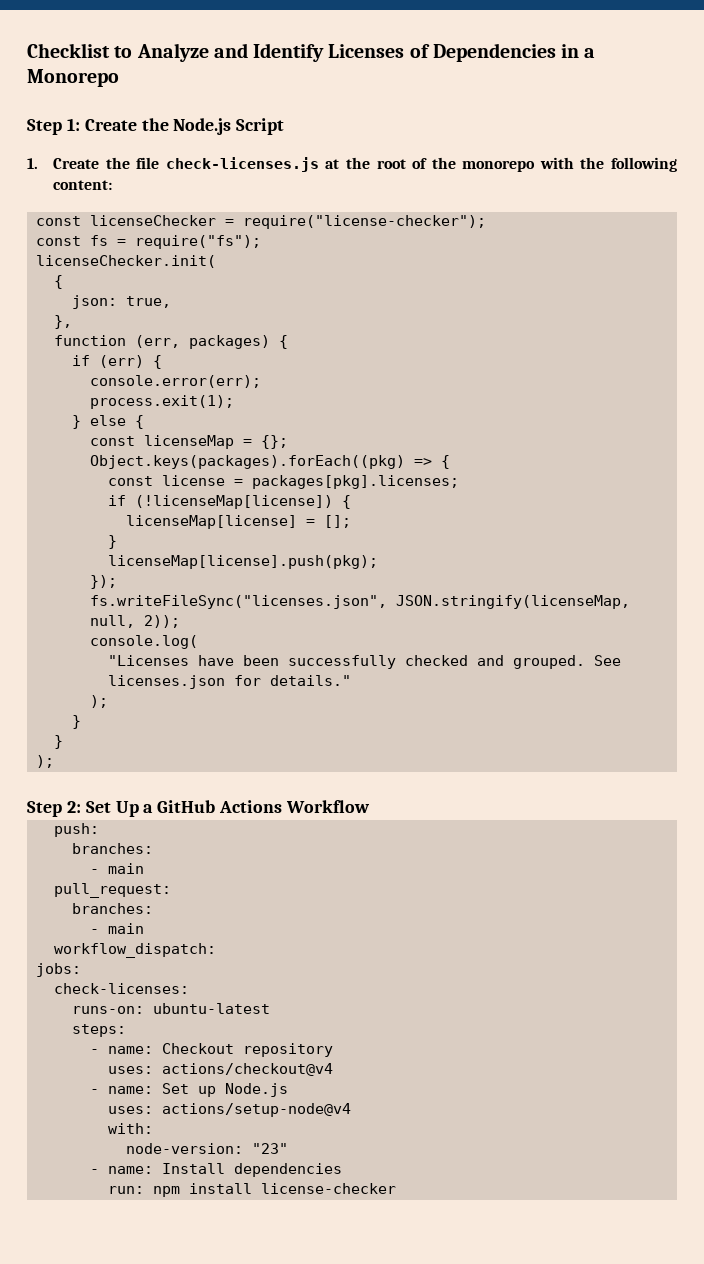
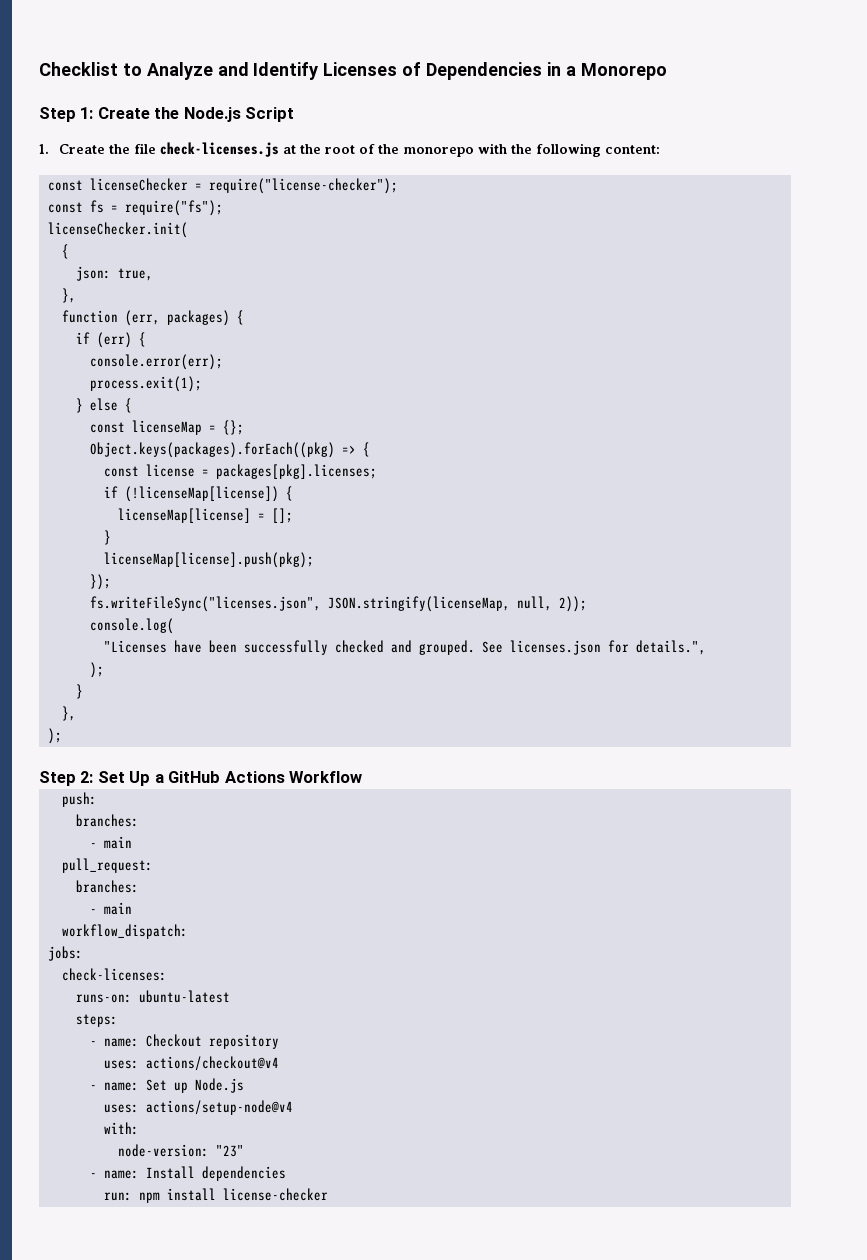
[270,675,352,686] details." -> [635,640,706,655] details.",
[54,735,64,749] } -> [61,706,76,721] },

